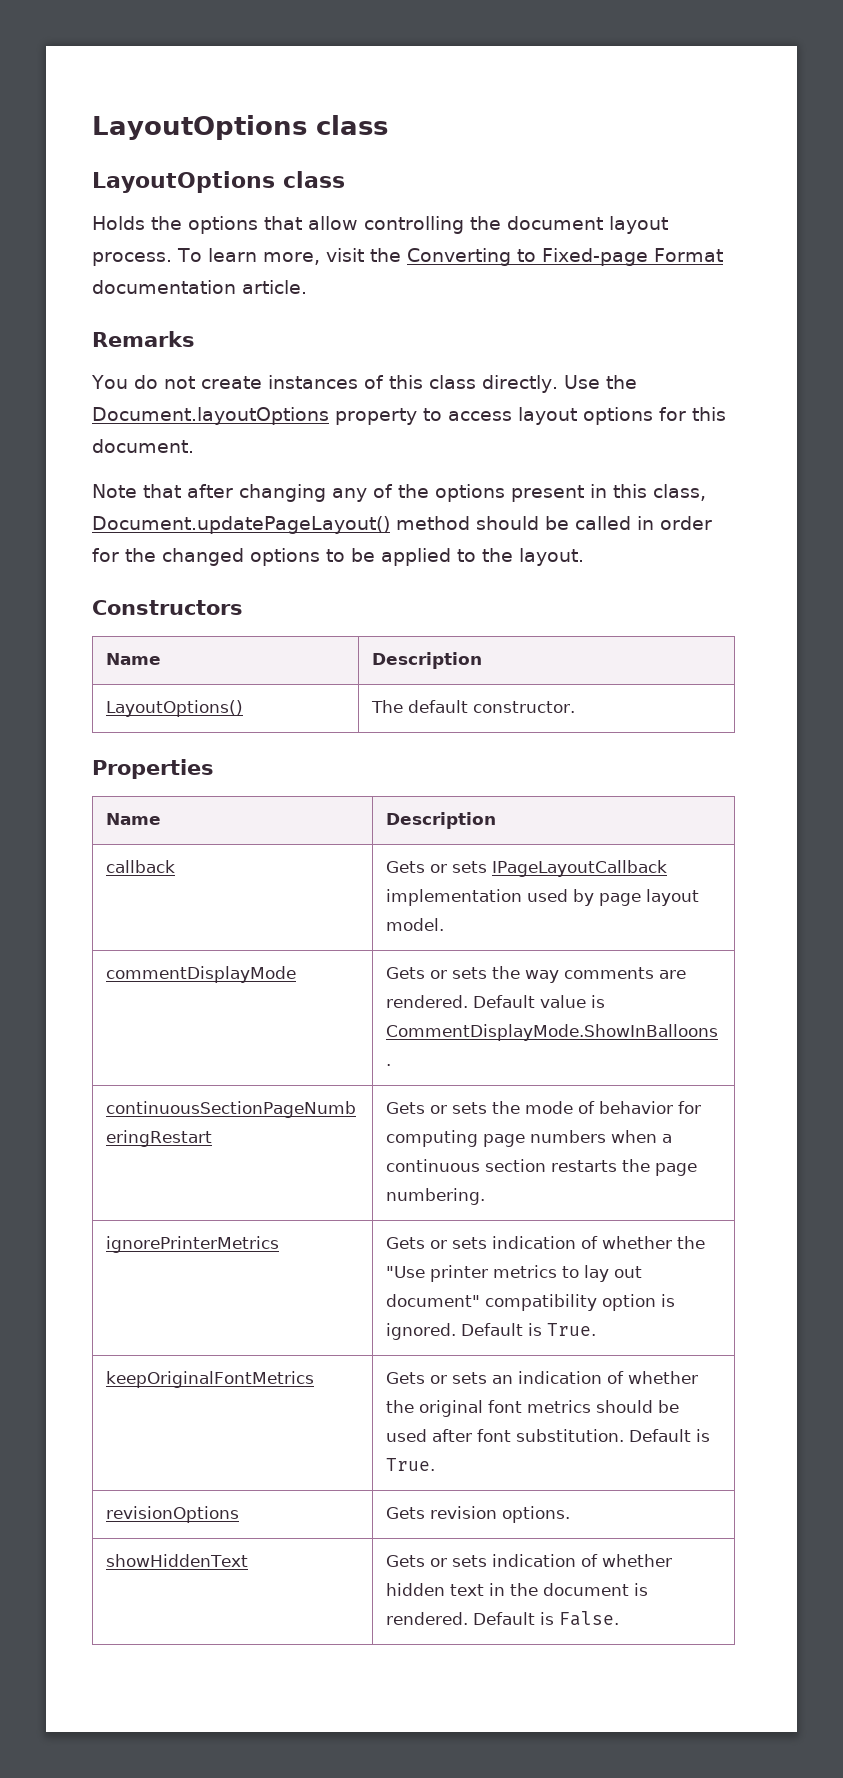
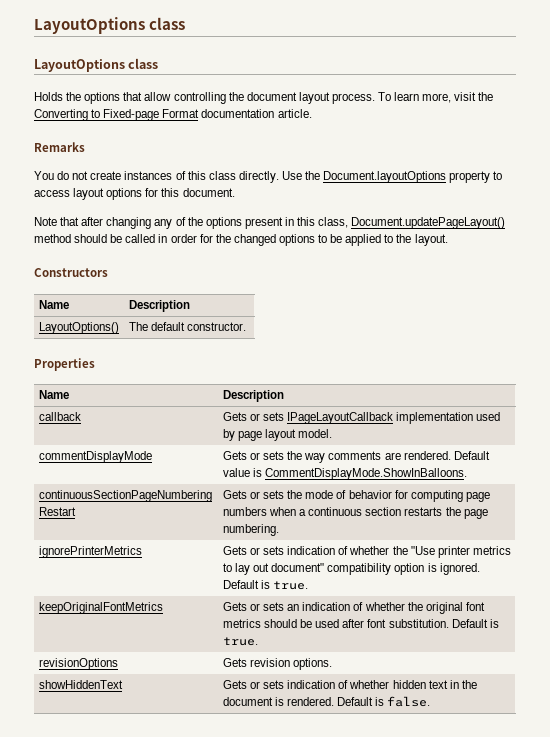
[547,1323,597,1336] True. -> [273,581,309,590] true.
[386,1458,436,1471] True. -> [222,637,258,646] true.
[559,1611,620,1626] False. -> [387,696,431,707] false.

